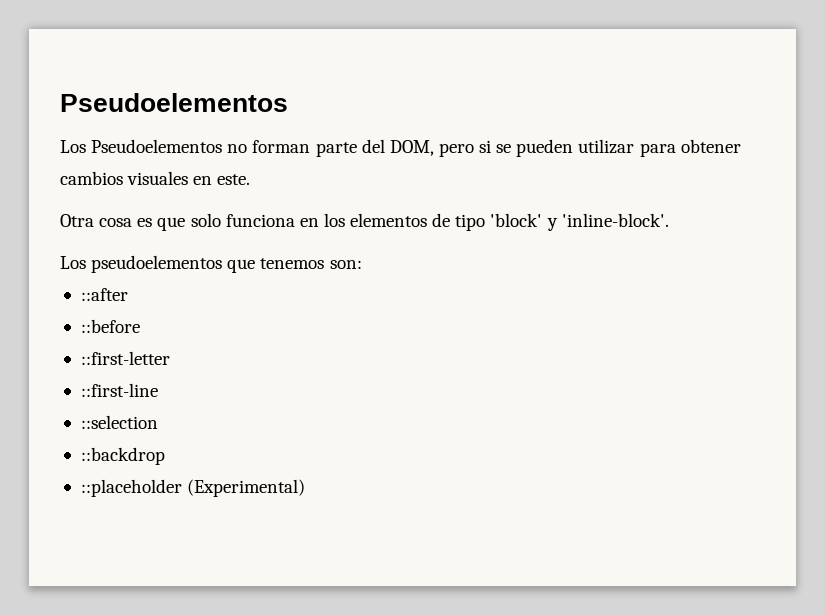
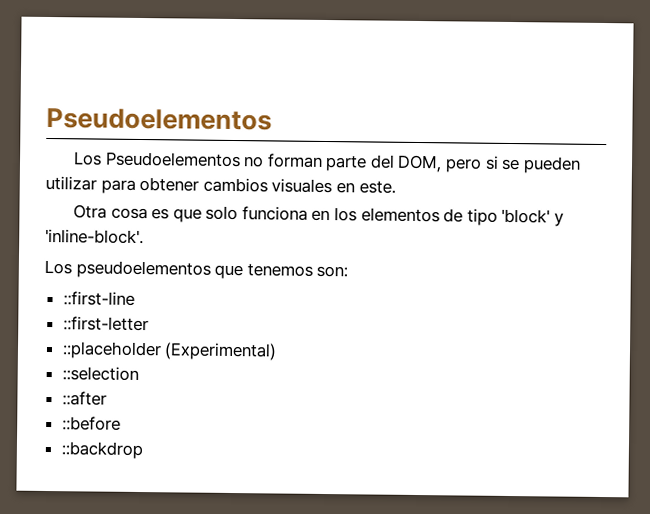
(362, 264) none -> [62,291,135,306] [62,316,149,332] [61,341,278,361] [61,366,139,381] // ::first-line // ::first-letter // ::placeholder (Experimental) // ::selection
[80,351,170,365] [80,383,158,397] [80,415,158,429] // ::first-letter // ::first-line // ::selection -> (121, 423) none
[80,479,306,497] // ::placeholder (Experimental) -> (143, 450) none

